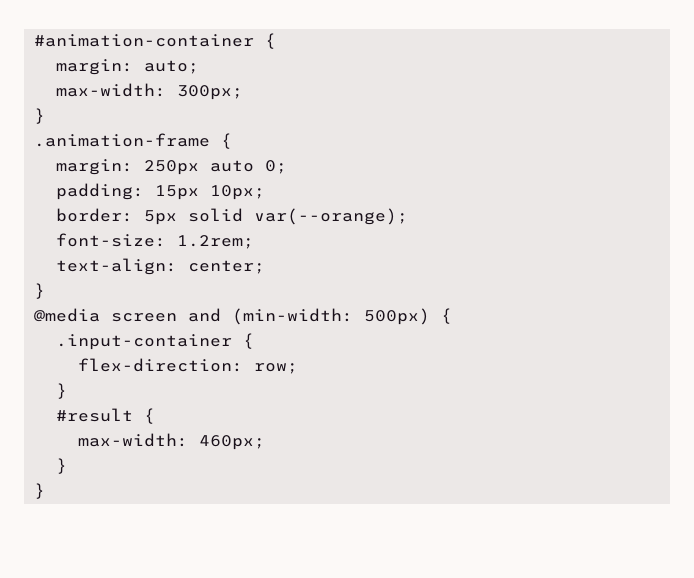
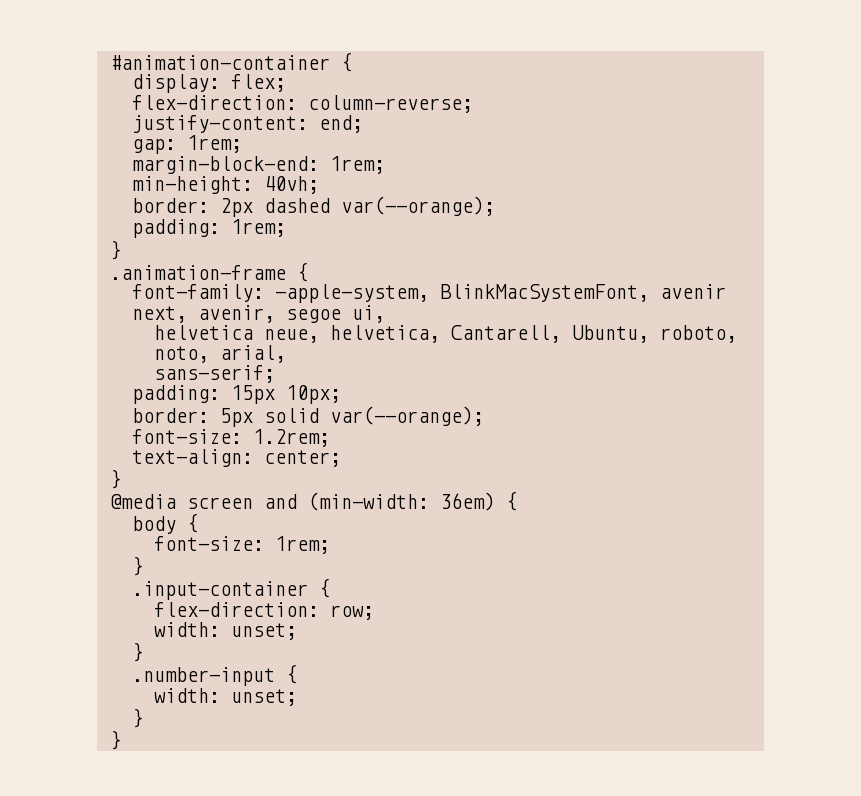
[55,59,199,75] [55,83,243,100] [33,108,45,124] [33,133,232,149] [55,159,287,175] margin: auto; // max-width: 300px; // } // .animation-frame { // margin: 250px auto 0; -> [131,74,286,93] [131,95,473,113] [131,115,363,133] [131,135,242,154] [131,156,385,174] [131,176,319,194] [131,196,495,217] [131,219,286,238] [109,240,121,260] [109,262,308,282] [131,284,726,303] [131,305,385,323] [153,325,737,343] [153,345,286,363] [153,365,275,383] display: flex; // flex-direction: column-reverse; // justify-content: end; // gap: 1rem; // margin-block-end: 1rem; // min-height: 40vh; // border: 2px dashed var(--orange); // padding: 1rem; // } // .animation-frame { // font-family: -apple-system, BlinkMacSystemFont, avenir next, avenir, segoe ui, // helvetica neue, helvetica, Cantarell, Ubuntu, roboto, noto, arial, // sans-serif;
[363,308,452,325] 500px) { -> [439,491,517,511] [131,513,198,534] [153,536,330,554] [131,556,143,576] 36em) { // body { // font-size: 1rem; // }
[55,383,67,399] [55,408,155,424] [77,433,265,450] // } // #result { // max-width: 460px; -> [153,622,297,640] [131,642,143,662] [131,664,297,686] [153,688,297,706] // width: unset; // } // .number-input { // width: unset;

